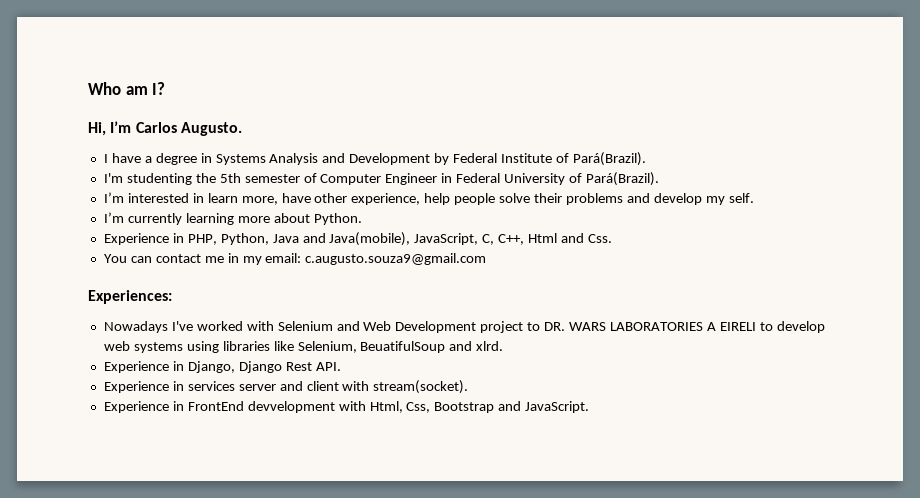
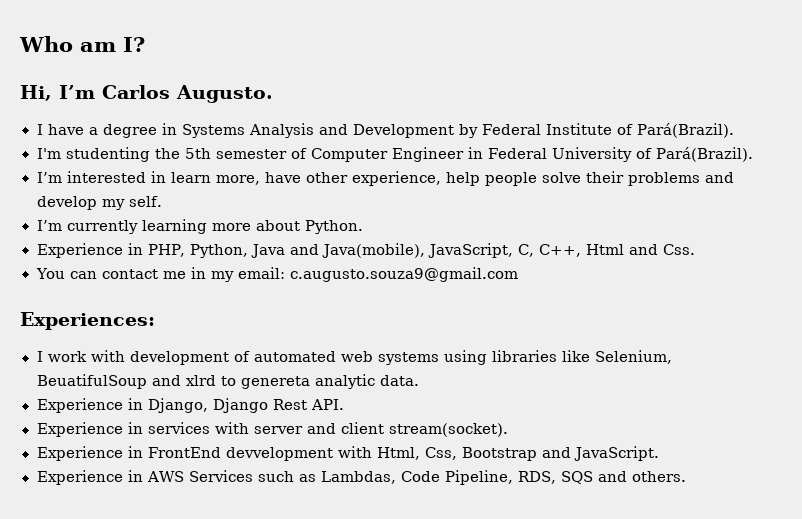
[103,321,825,333] Nowadays I've worked with Selenium and Web Development project to DR. WARS LABORATORIES A EIRELI to develop -> [36,350,336,365] I work with development of automated
[476,341,504,351] xlrd. -> [185,374,419,389] xlrd to genereta analytic data.
(235, 386) none -> [214,422,249,434] with
[342,381,370,391] with -> (384, 428) none
(590, 407) none -> [36,470,686,485] // Experience in AWS Services such as Lambdas, Code Pipeline, RDS, SQS and others.

